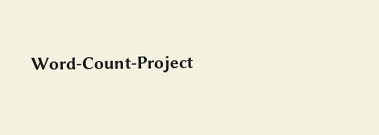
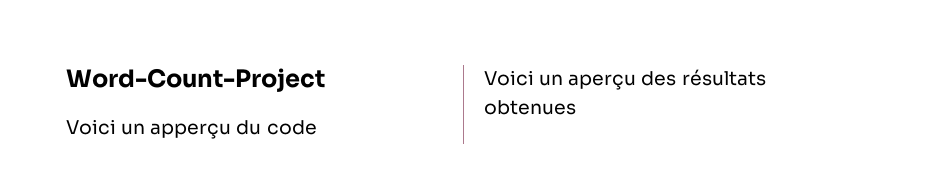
(194, 64) none -> [66,119,317,139] [484,69,766,90] [484,100,576,115] // Voici un apperçu du code // Voici un aperçu des résultats obtenues

